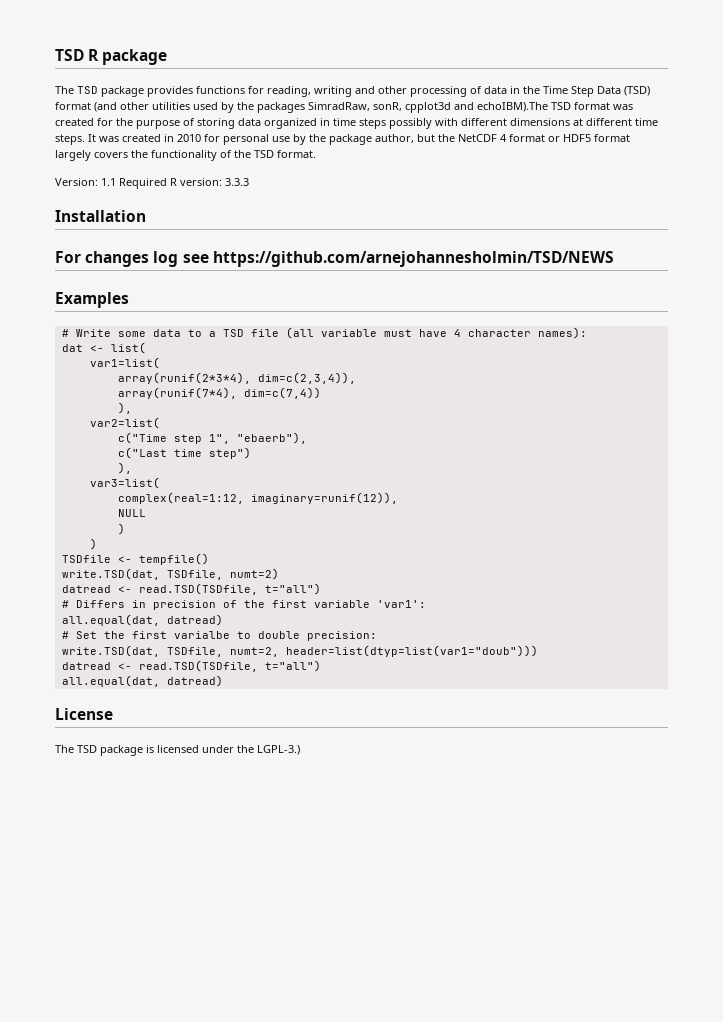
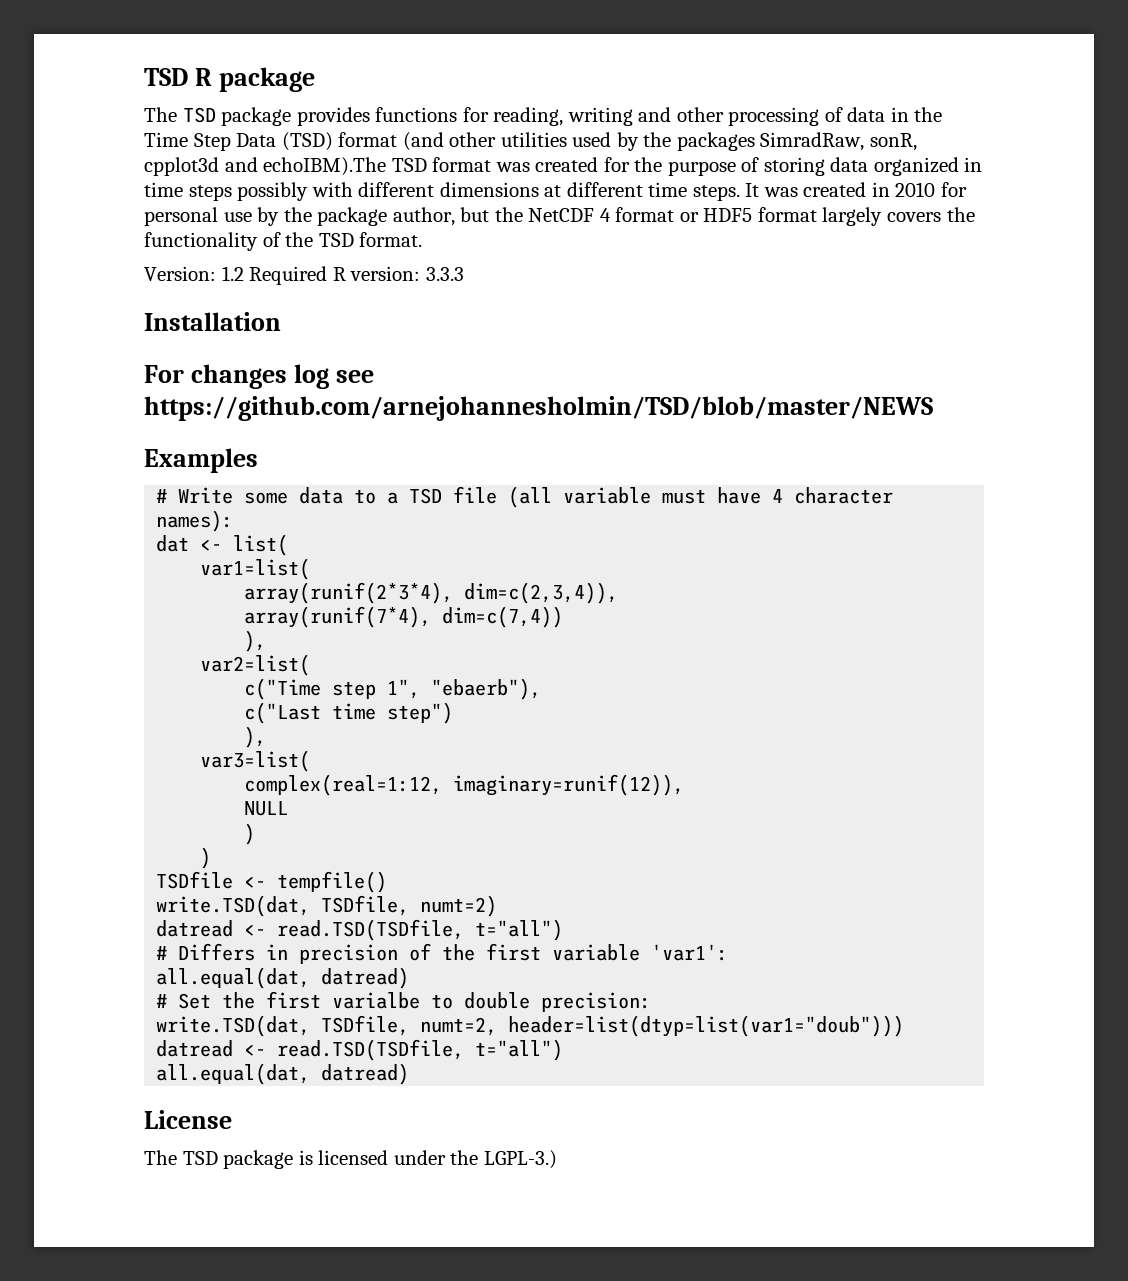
[101,178,116,186] 1.1 -> [221,266,244,281] 1.2
[212,251,614,267] https://github.com/arnejohannesholmin/TSD/NEWS -> [144,396,933,421] https://github.com/arnejohannesholmin/TSD/blob/master/NEWS

